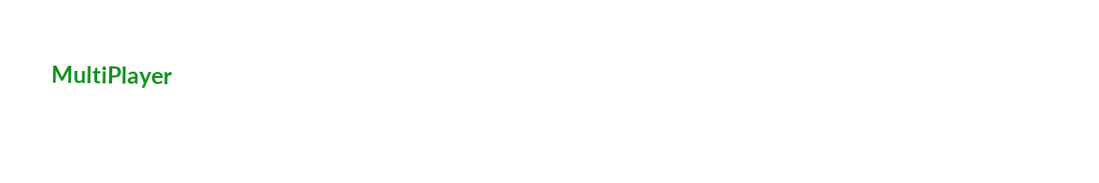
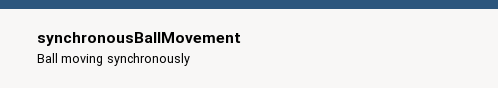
[51,65,173,89] MultiPlayer -> [37,32,241,46] [37,53,190,66] synchronousBallMovement // Ball moving synchronously

